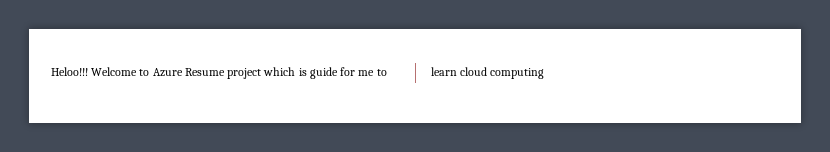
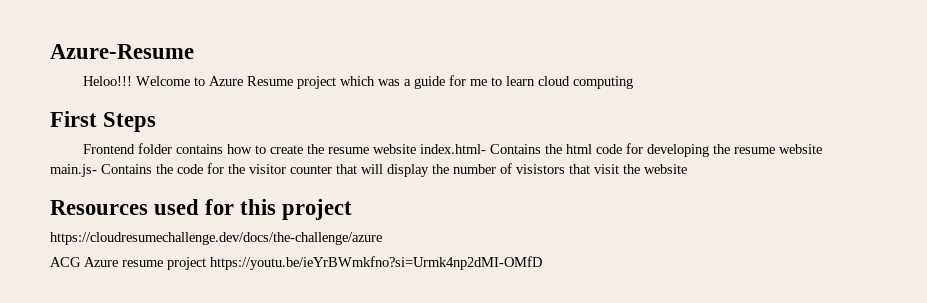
(51, 71) none -> [50,44,194,59] Azure-Resume //
[298,68,307,76] is -> [377,79,411,86] was a
(545, 73) none -> [50,111,157,132] [82,143,822,157] [50,163,687,177] [50,199,353,220] [50,232,382,245] [50,256,542,270] // First Steps // Frontend folder contains how to create the resume website index.html- Contains the html code for developing the resume website main.js- Contains the code for the visitor counter that will display the number of visistors that visit the website // Resources used for this project // https://cloudresumechallenge.dev/docs/the-challenge/azure // ACG Azure resume project https://youtu.be/ieYrBWmkfno?si=Urmk4np2dMI-OMfD

